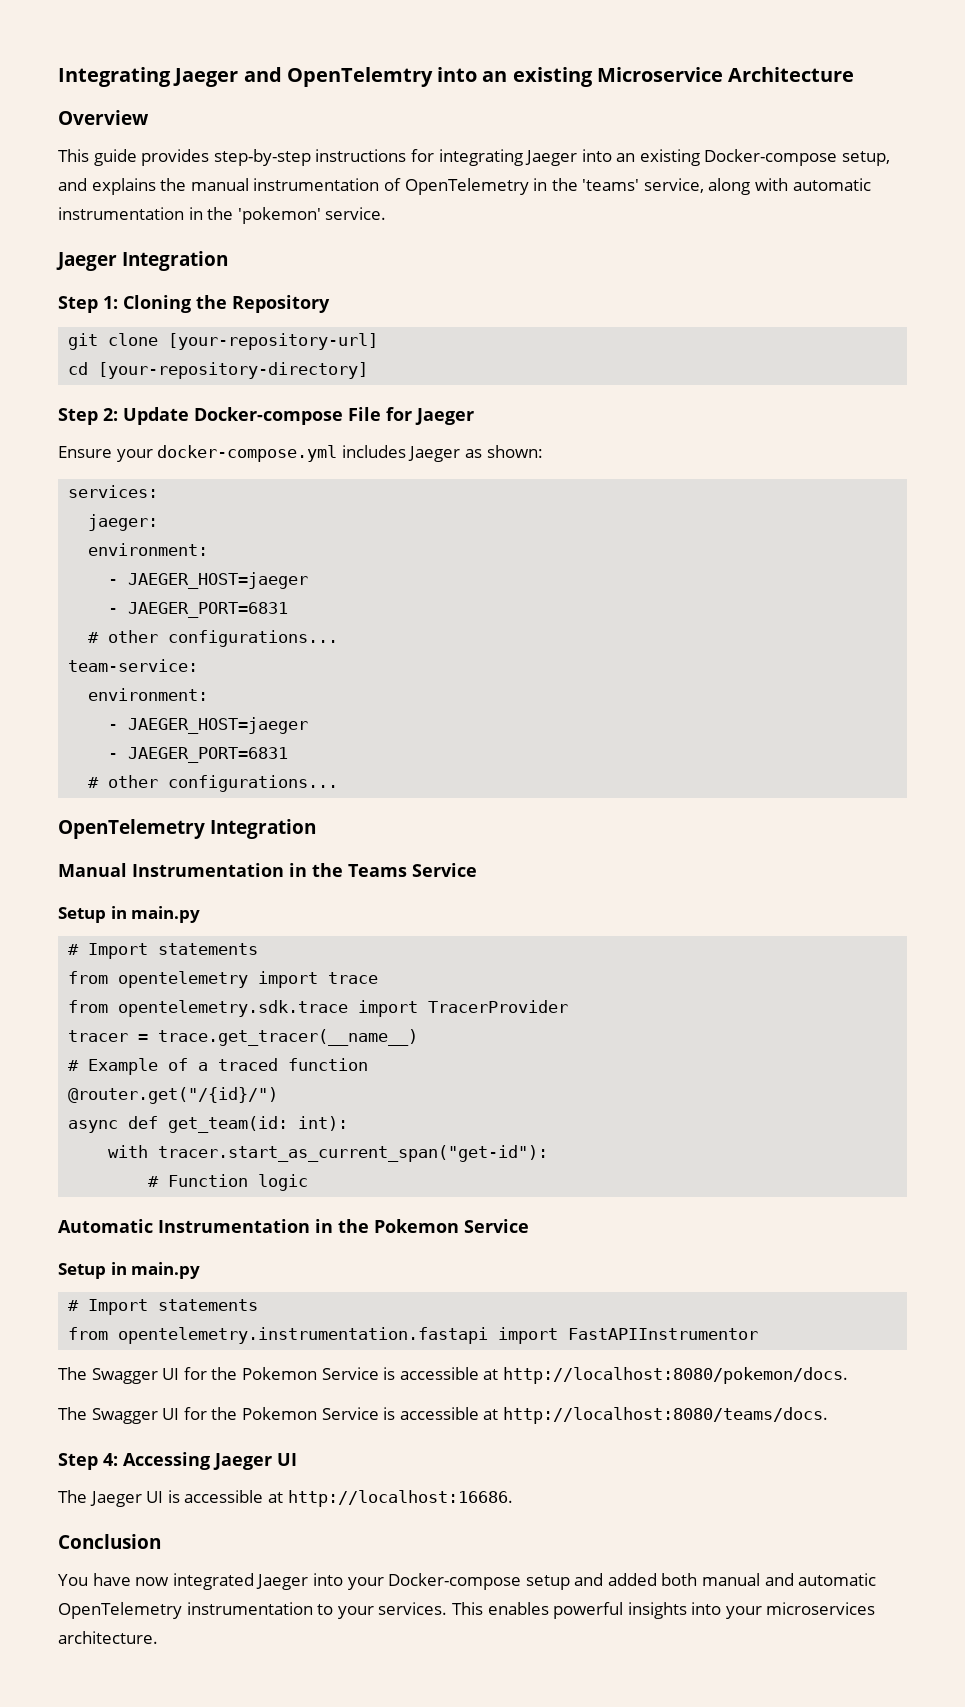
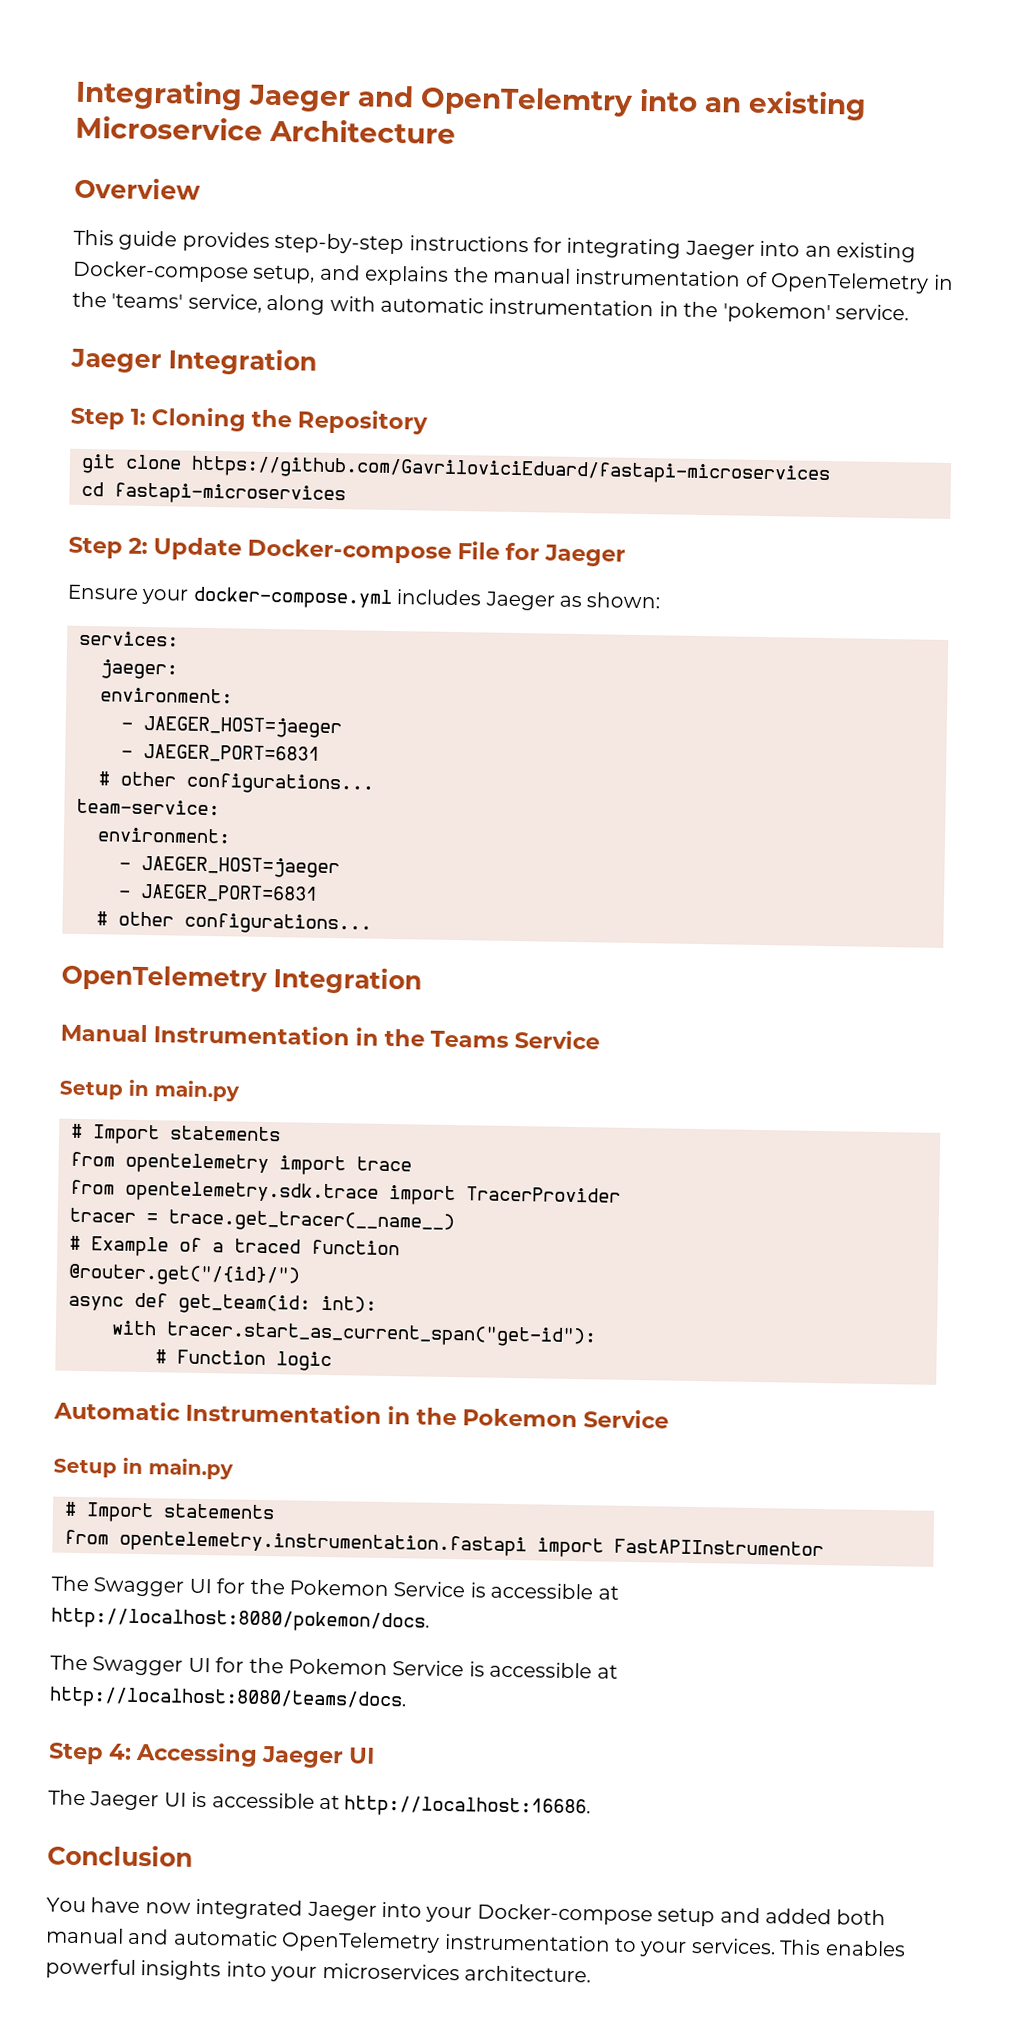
[168,333,379,350] [your-repository-url] -> [191,455,831,486] https://github.com/GavriloviciEduard/fastapi-microservices
[98,362,369,379] [your-repository-directory] -> [114,482,346,506] fastapi-microservices

